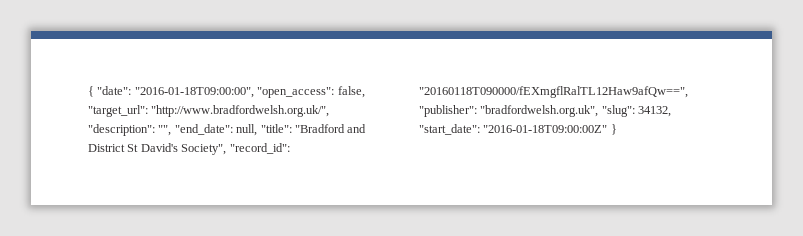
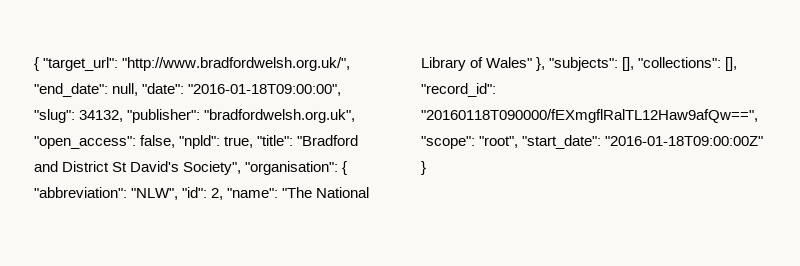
[88,86,365,98] [88,105,330,117] [88,124,258,136] { "date": "2016-01-18T09:00:00", "open_access": false, "target_url": "http://www.bradfordwelsh.org.uk/", "description": "", "end_date": null, -> [34,57,351,71] [34,83,342,97] [34,109,356,123] [34,135,254,149] { "target_url": "http://www.bradfordwelsh.org.uk/", "end_date": null, "date": "2016-01-18T09:00:00", "slug": 34132, "publisher": "bradfordwelsh.org.uk", "open_access": false, "npld": true,
[229,143,290,154] [419,86,688,98] [419,105,672,117] "record_id": "20160118T090000/fEXmgflRalTL12Haw9afQw==", "publisher": "bradfordwelsh.org.uk", "slug": 34132, -> [245,161,348,175] [34,187,370,200] [421,57,738,71] [421,83,496,97] [421,109,758,123] [421,136,519,149] "organisation": { "abbreviation": "NLW", "id": 2, "name": "The National Library of Wales" }, "subjects": [], "collections": [], "record_id": "20160118T090000/fEXmgflRalTL12Haw9afQw==", "scope": "root",

